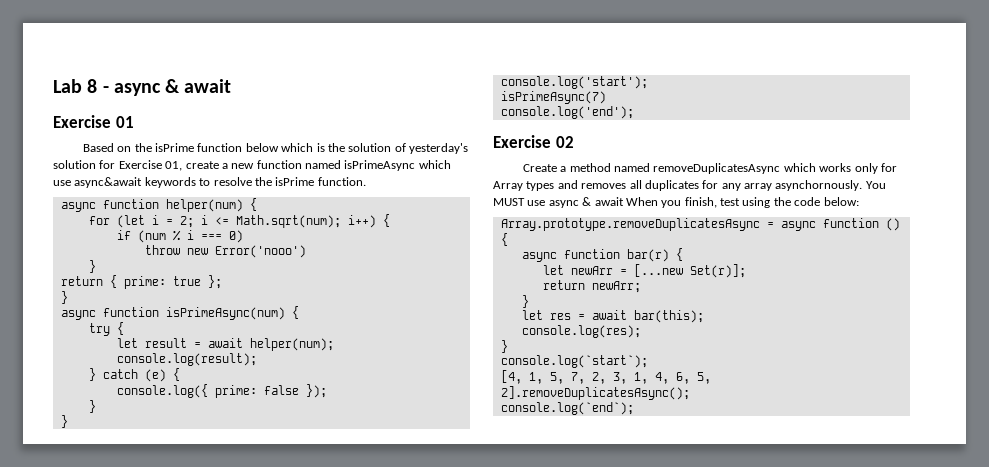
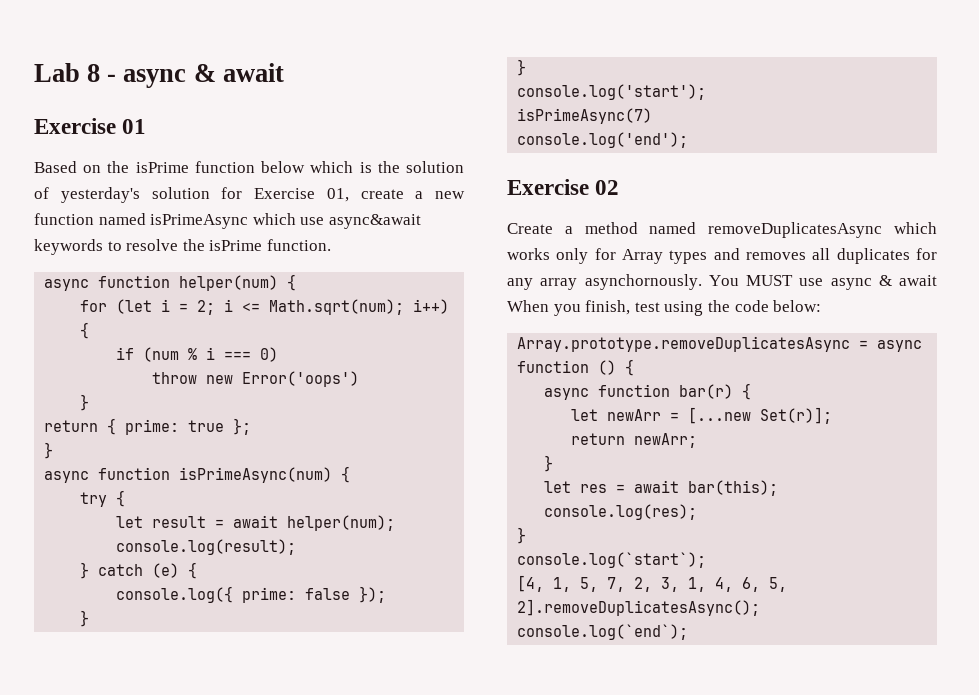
[214,245,306,258] Error('nooo') -> [242,371,360,387] Error('oops')

